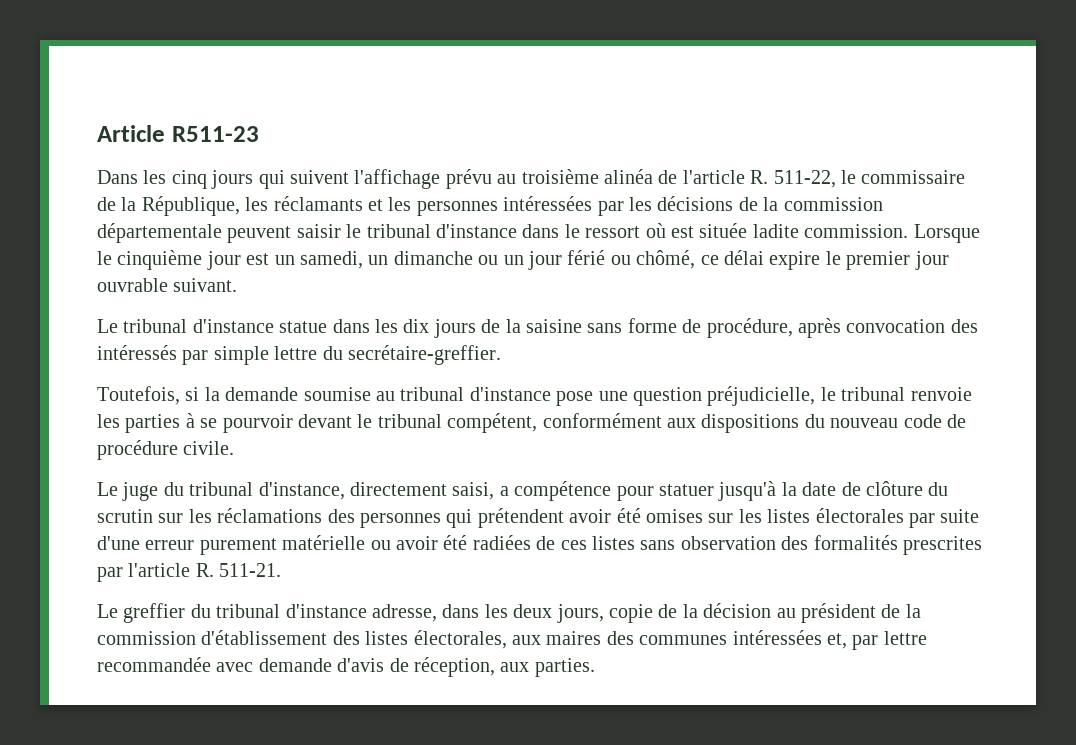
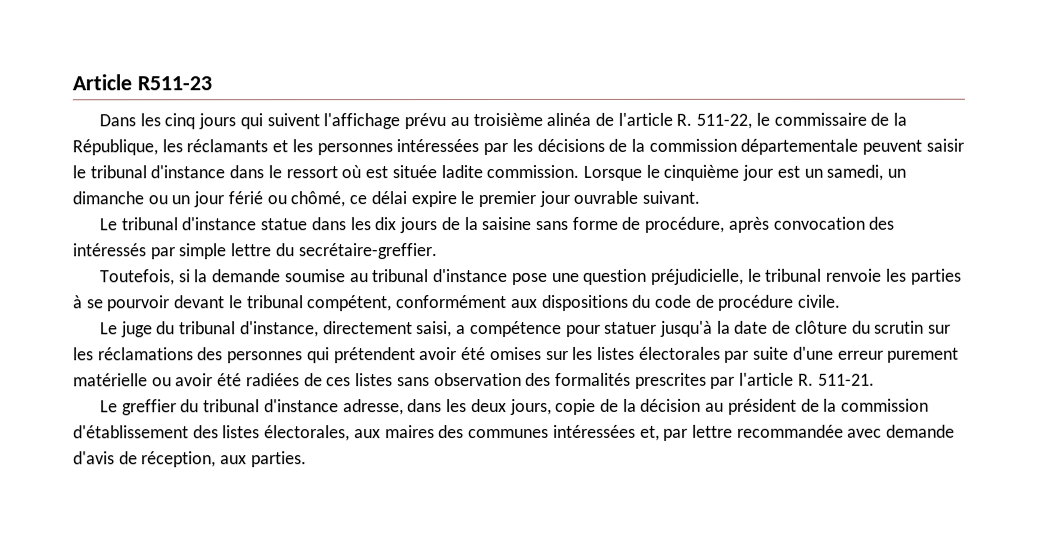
[830,418,899,428] nouveau -> (652, 301) none

